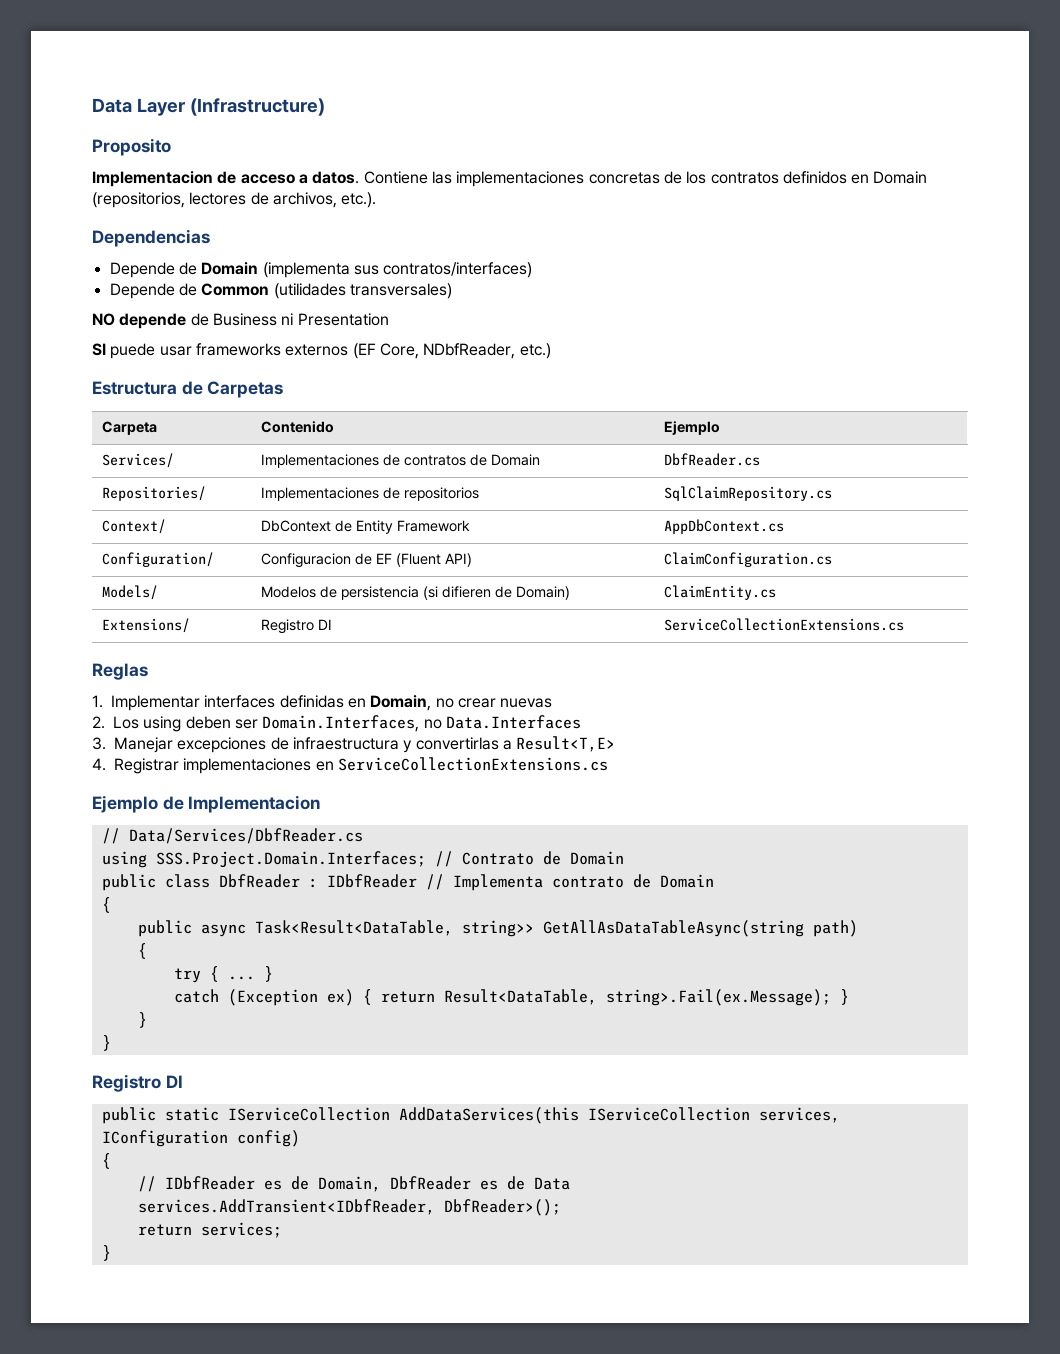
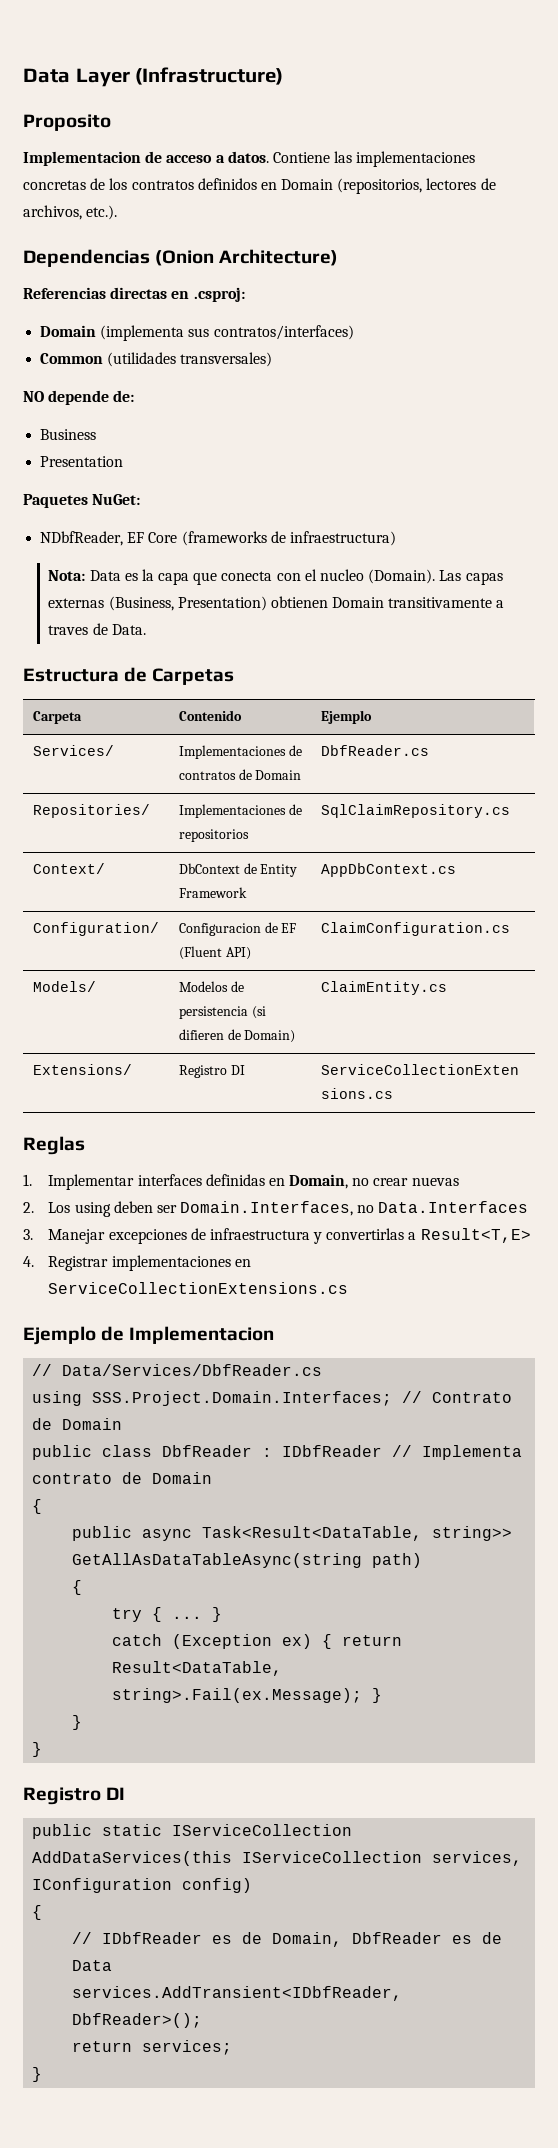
[109,262,197,278] // Depende de -> [155,249,339,266] [23,287,245,302] (Onion Architecture) // Referencias directas en .csproj: //
[109,283,197,299] Depende de -> (354, 332) none
[190,313,209,326] de -> [113,390,135,402] de: //
[281,313,294,325] ni -> (97, 434) //
[92,343,551,359] SI puede usar frameworks externos (EF Core, NDbfReader, etc.) -> [23,494,141,508] [40,531,396,546] [48,569,503,585] [48,596,505,611] [48,623,146,635] Paquetes NuGet: // NDbfReader, EF Core (frameworks de infraestructura) // Nota: Data es la capa que conecta con el nucleo (Domain). Las capas externas (Business, Presentation) obtienen Domain transitivamente a traves de Data.

